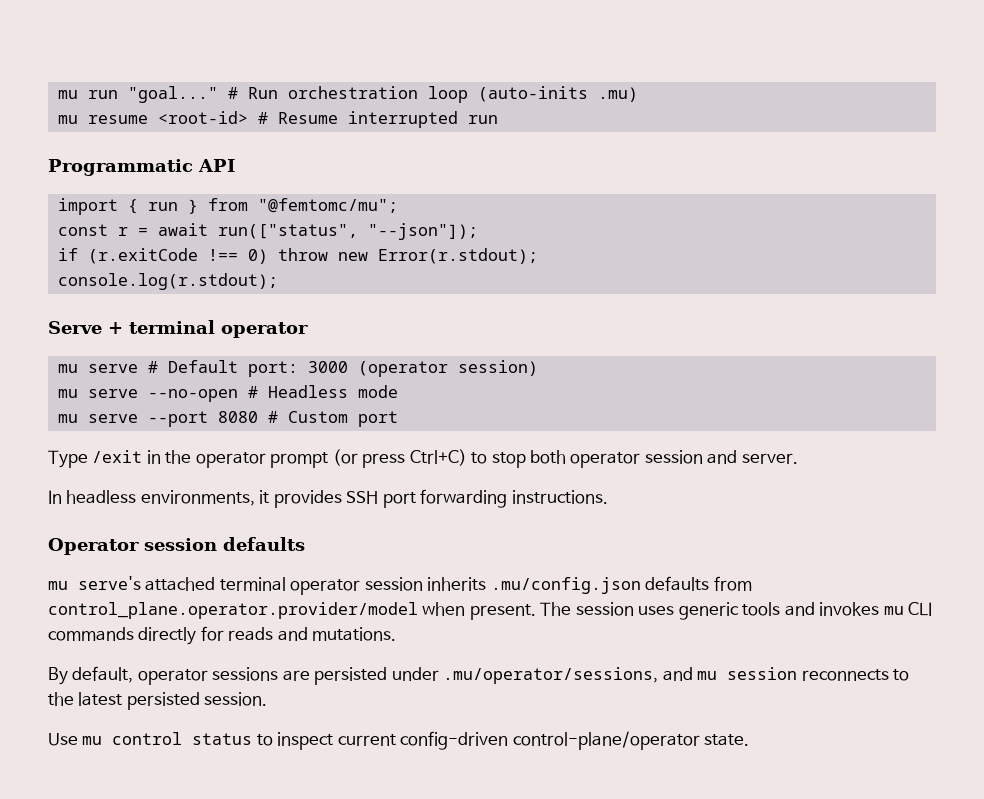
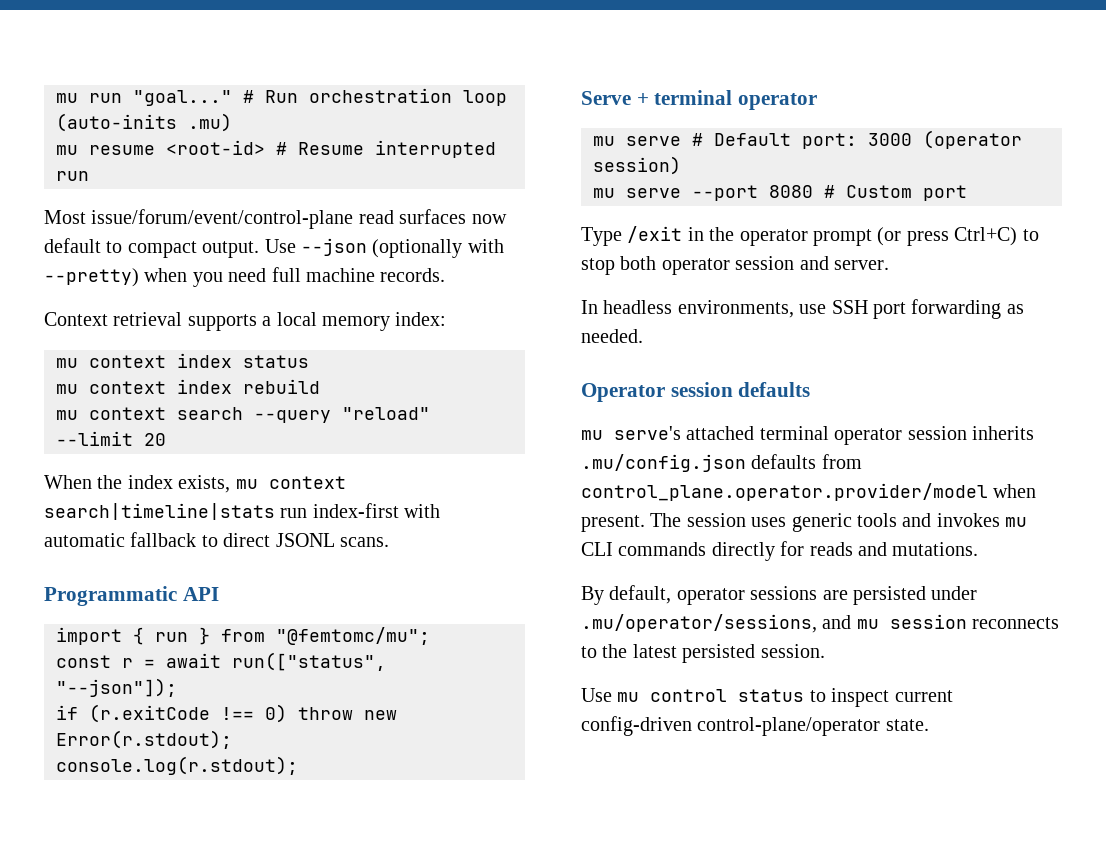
(498, 119) none -> [44,209,507,229] [44,238,504,258] [44,267,446,287] [44,312,447,331] [56,353,309,368] [56,379,320,394] [56,407,430,423] [56,431,166,446] [44,475,346,493] [44,503,441,520] [44,532,389,547] // Most issue/forum/event/control-plane read surfaces now default to compact output. Use --json (optionally with --pretty) when you need full machine records. // Context retrieval supports a local memory index: // mu context index status // mu context index rebuild // mu context search --query "reload" --limit 20 // When the index exists, mu context search|timeline|stats run index-first with automatic fallback to direct JSONL scans.
[57,385,398,402] // mu serve --no-open # Headless mode -> (681, 165) none
[259,490,342,508] it provides -> [799,304,827,314] use
[511,490,608,504] instructions. -> [1006,304,1024,314] [581,329,643,343] as needed.

